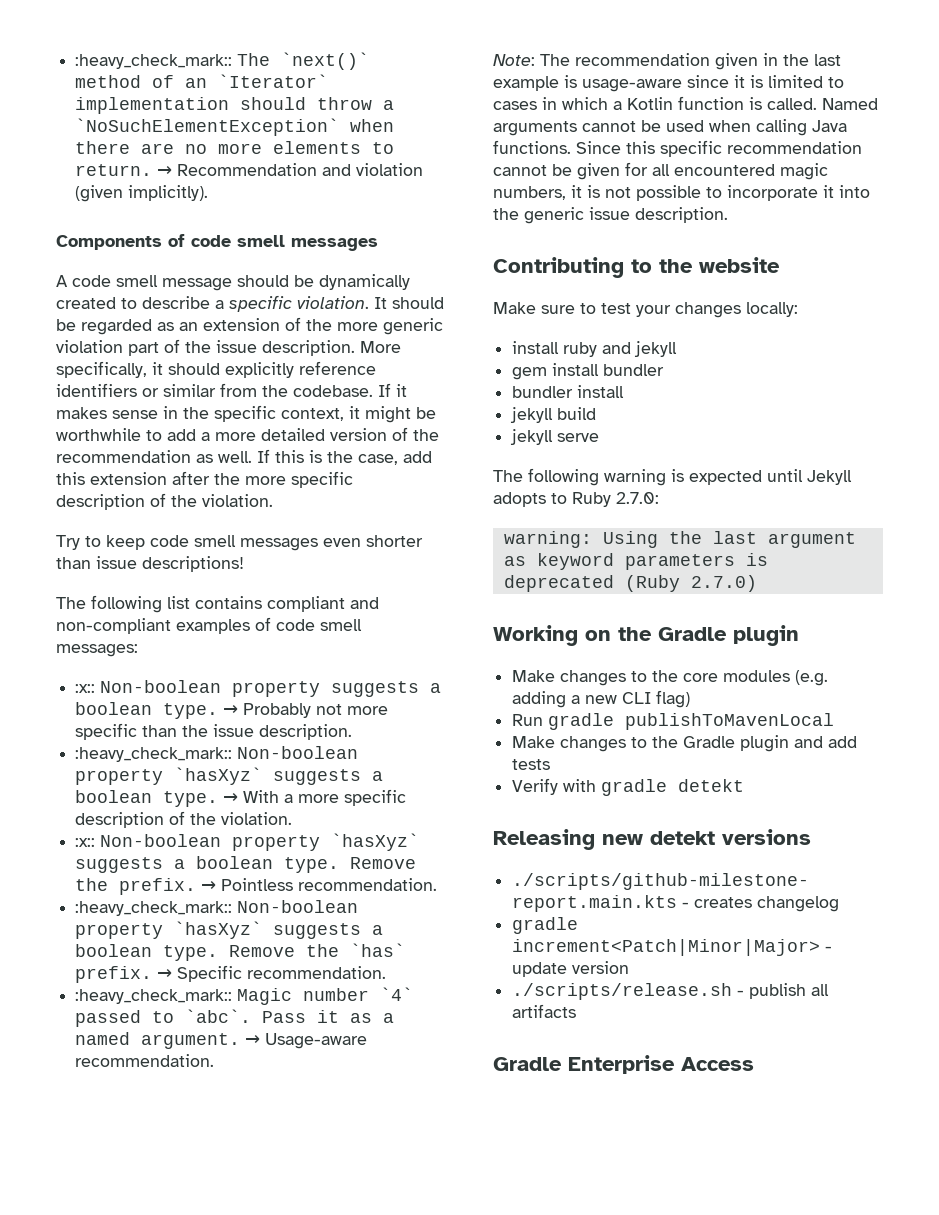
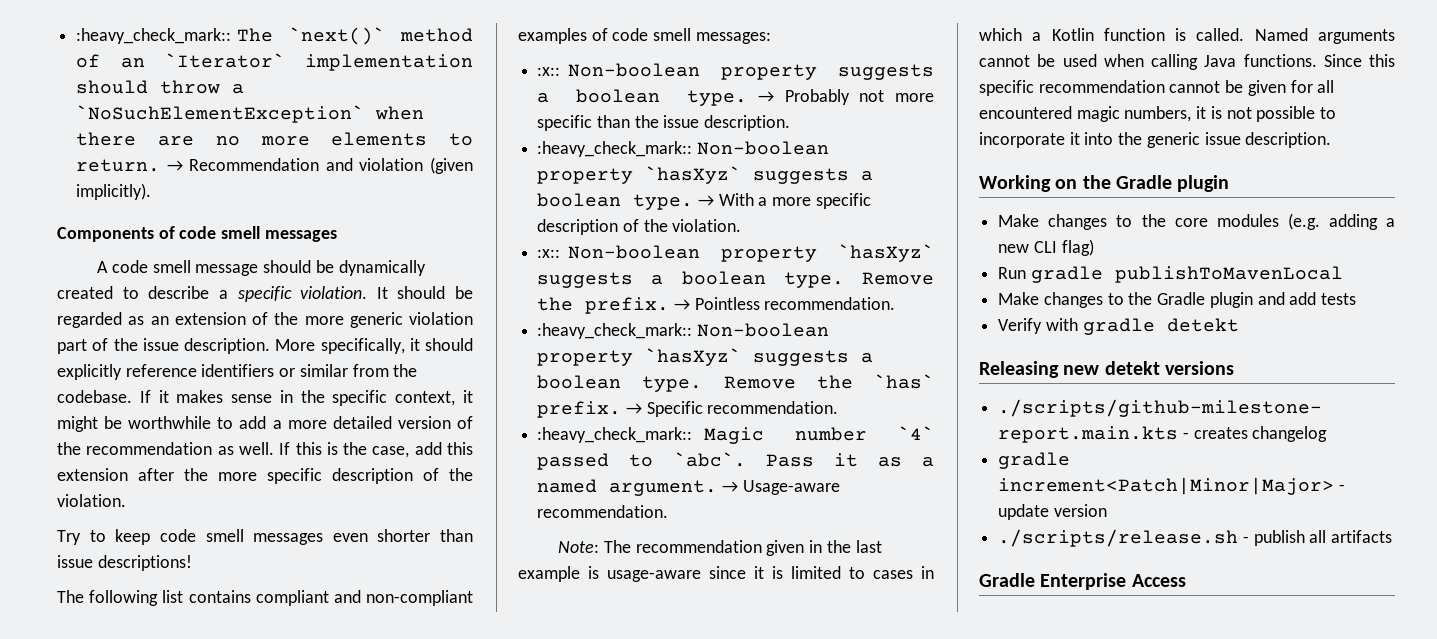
[493,257,780,278] [493,302,798,318] [512,341,678,357] [512,363,665,380] [512,385,625,398] [510,407,597,423] [510,429,600,445] [493,468,852,486] [493,492,659,507] [503,531,856,548] [503,553,768,570] [503,575,757,592] // Contributing to the website // Make sure to test your changes locally: // install ruby and jekyll // gem install bundler // bundler install // jekyll build // jekyll serve // The following warning is expected until Jekyll adopts to Ruby 2.7.0: // warning: Using the last argument as keyword parameters is deprecated (Ruby 2.7.0) -> (1332, 140) none

